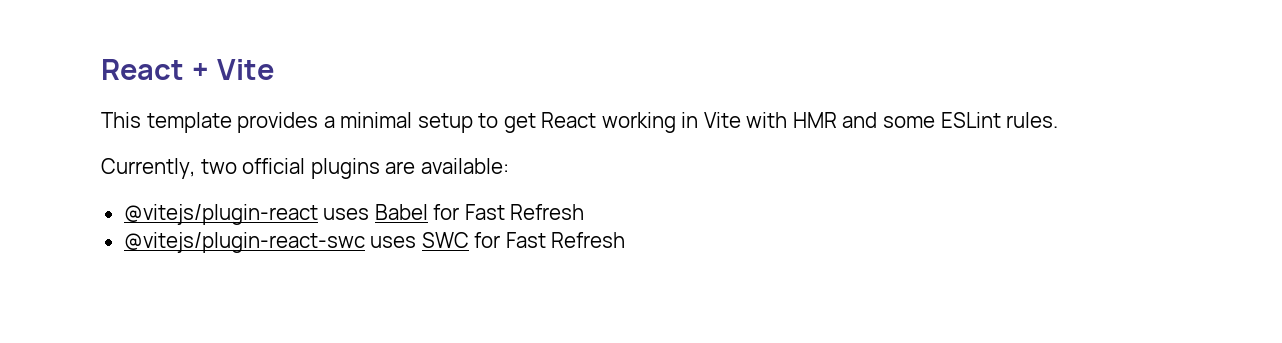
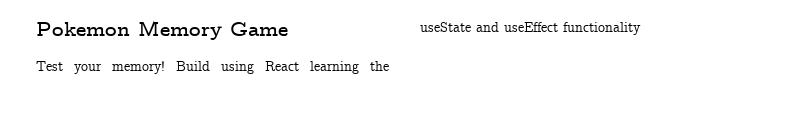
[101,59,274,80] [101,112,1059,133] [101,158,509,179] [123,204,585,225] [123,232,626,253] React + Vite // This template provides a minimal setup to get React working in Vite with HMR and some ESLint rules. // Currently, two official plugins are available: // @vitejs/plugin-react uses Babel for Fast Refresh // @vitejs/plugin-react-swc uses SWC for Fast Refresh -> [36,20,288,40] [36,61,389,74] [420,22,641,35] Pokemon Memory Game // Test your memory! Build using React learning the useState and useEffect functionality

